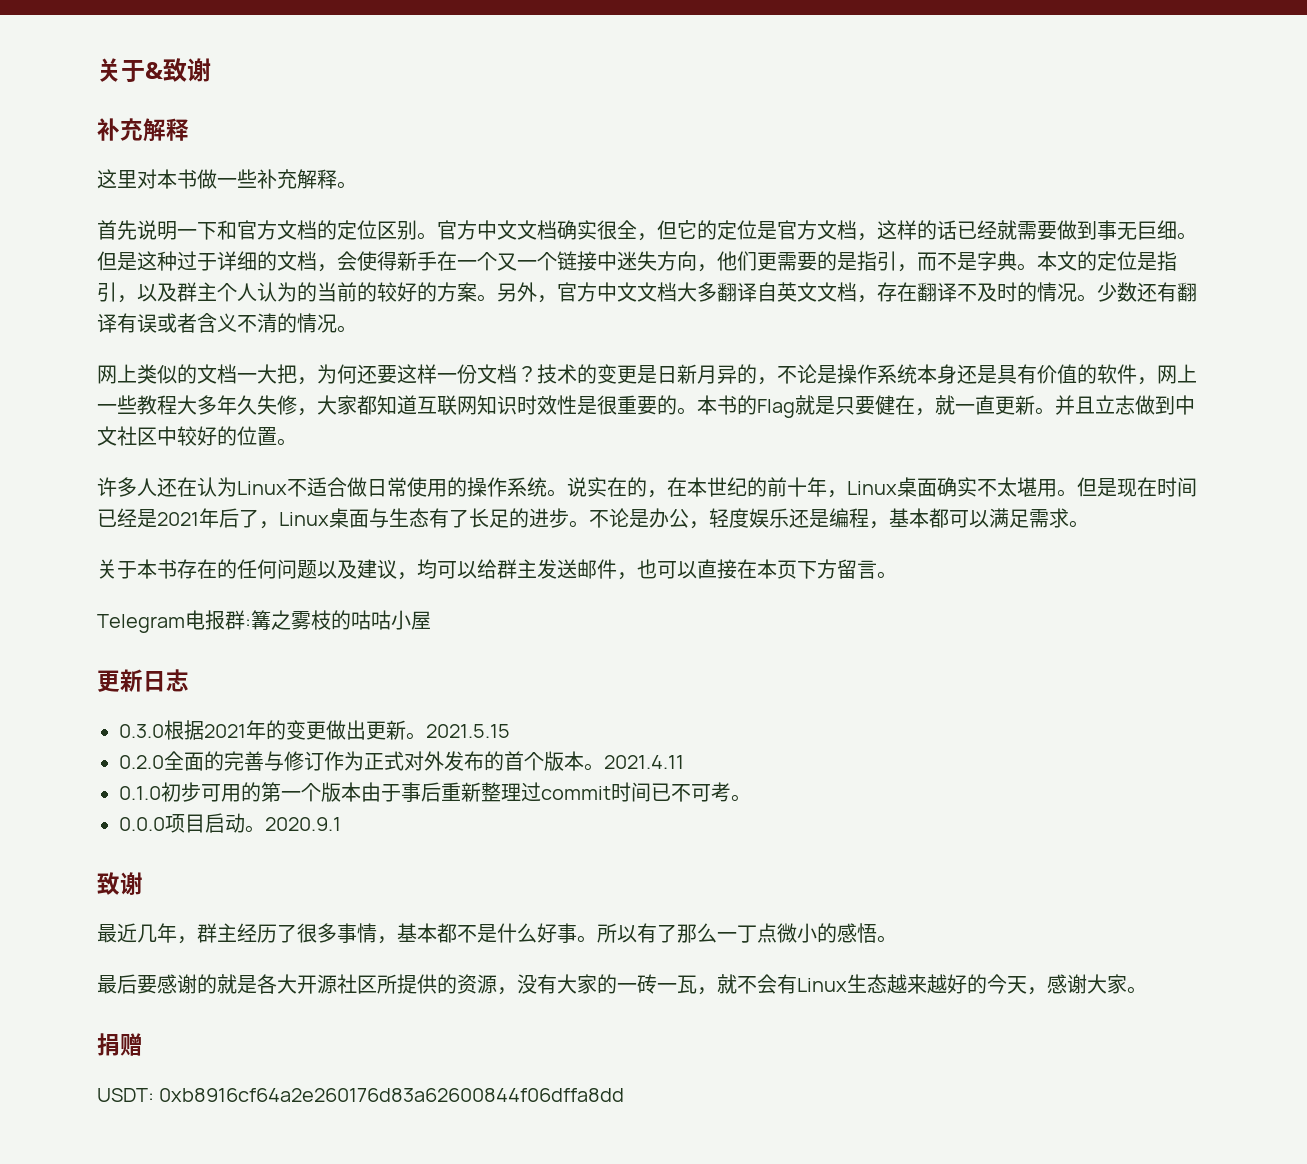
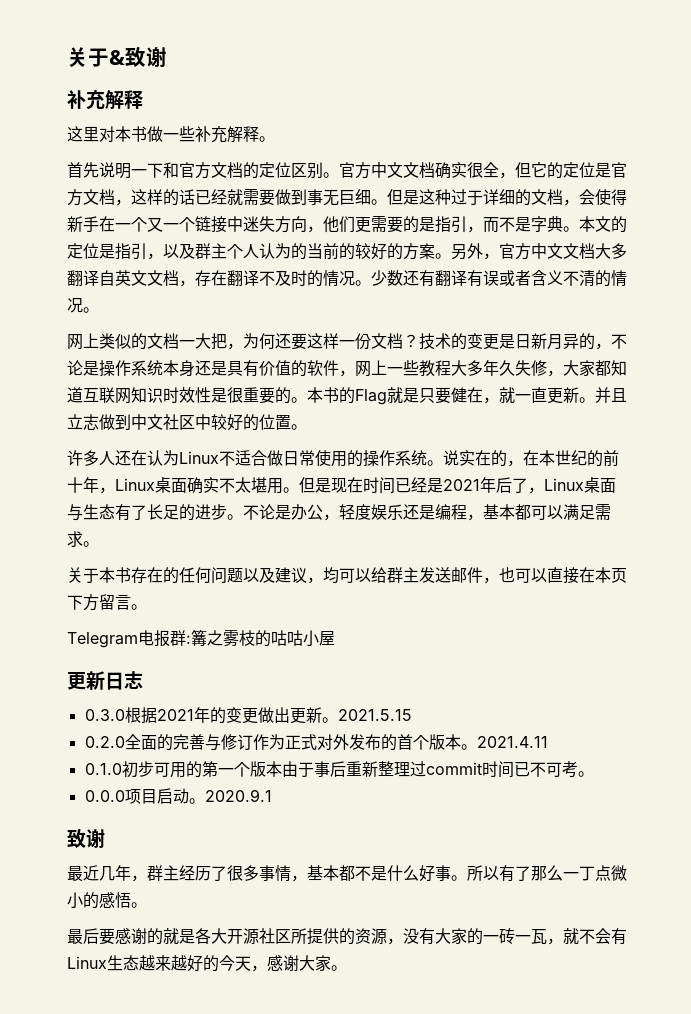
[97,1033,143,1056] [97,1088,625,1102] // 捐赠 // USDT: 0xb8916cf64a2e260176d83a62600844f06dffa8dd -> (347, 968) none

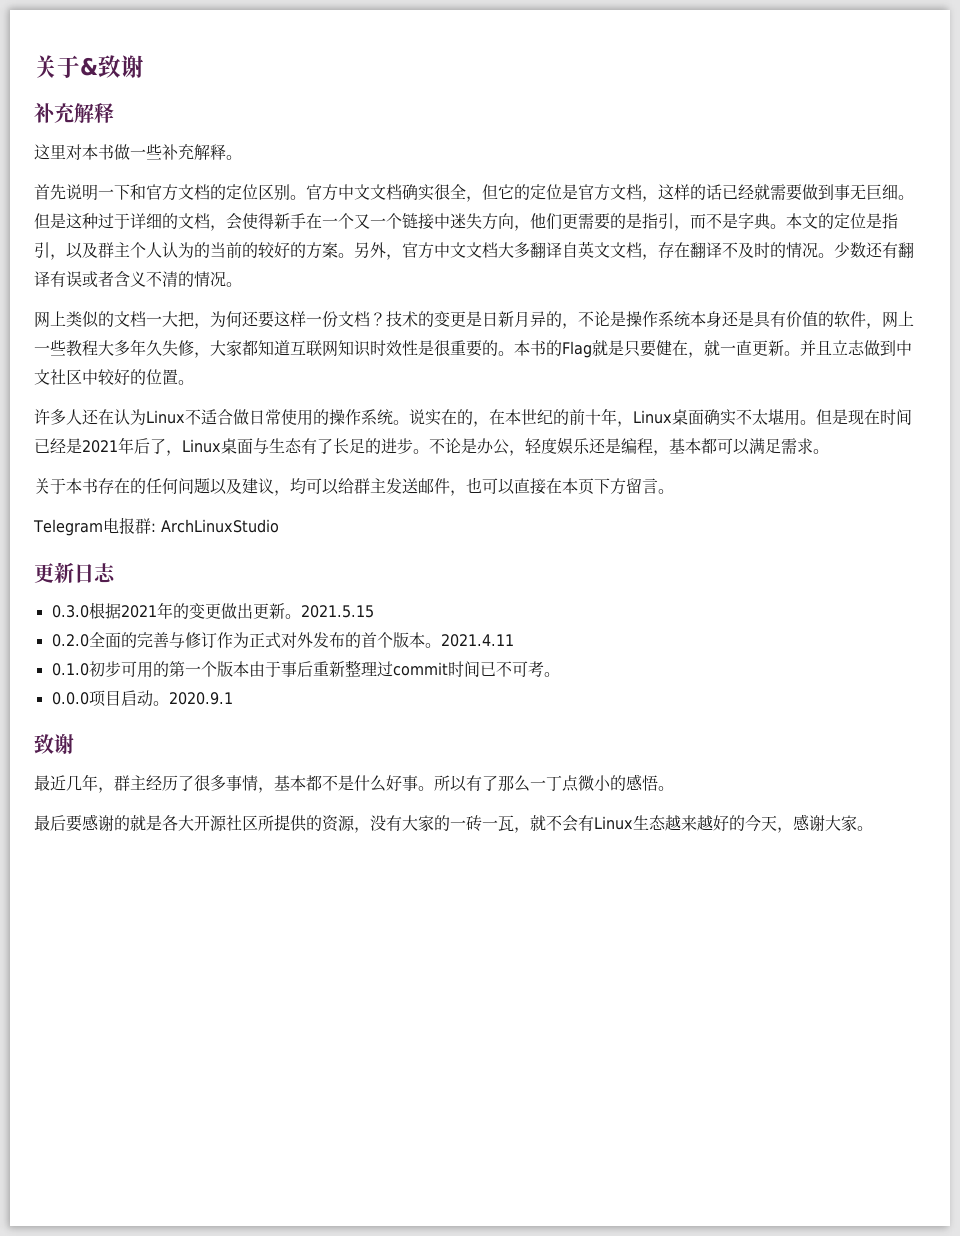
[191,630,335,647] 篝之雾枝的咕咕小屋 -> [160,519,279,533] ArchLinuxStudio

